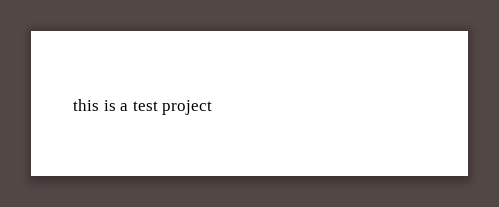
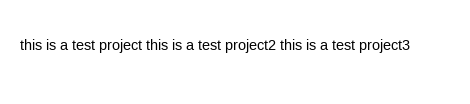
(213, 107) none -> [146,39,410,53] this is a test project2 this is a test project3

